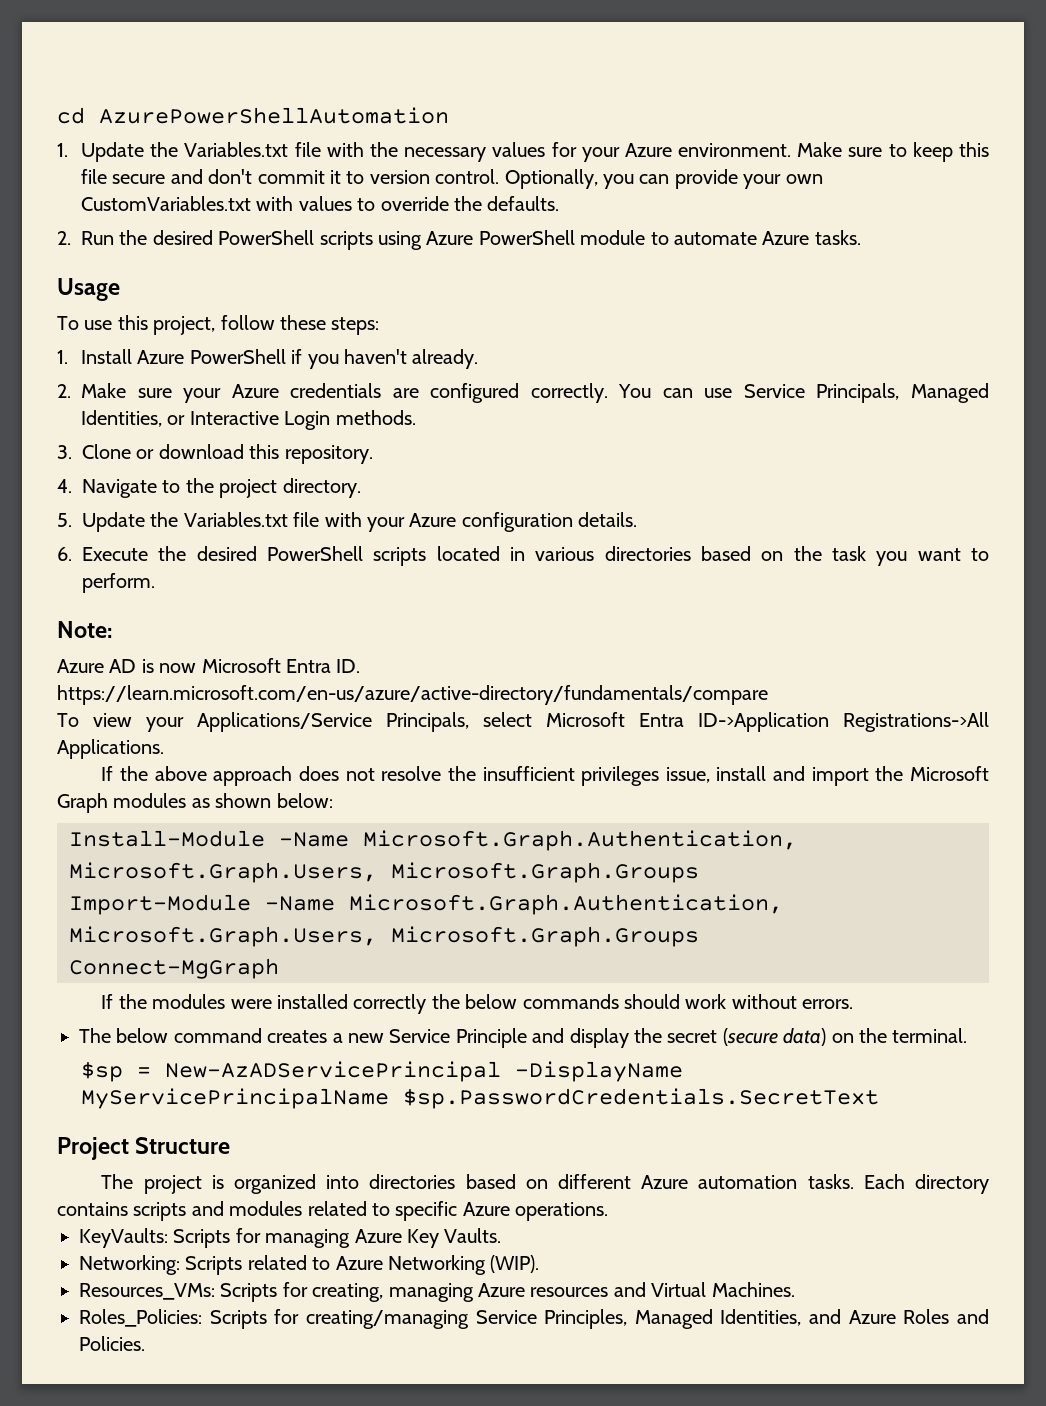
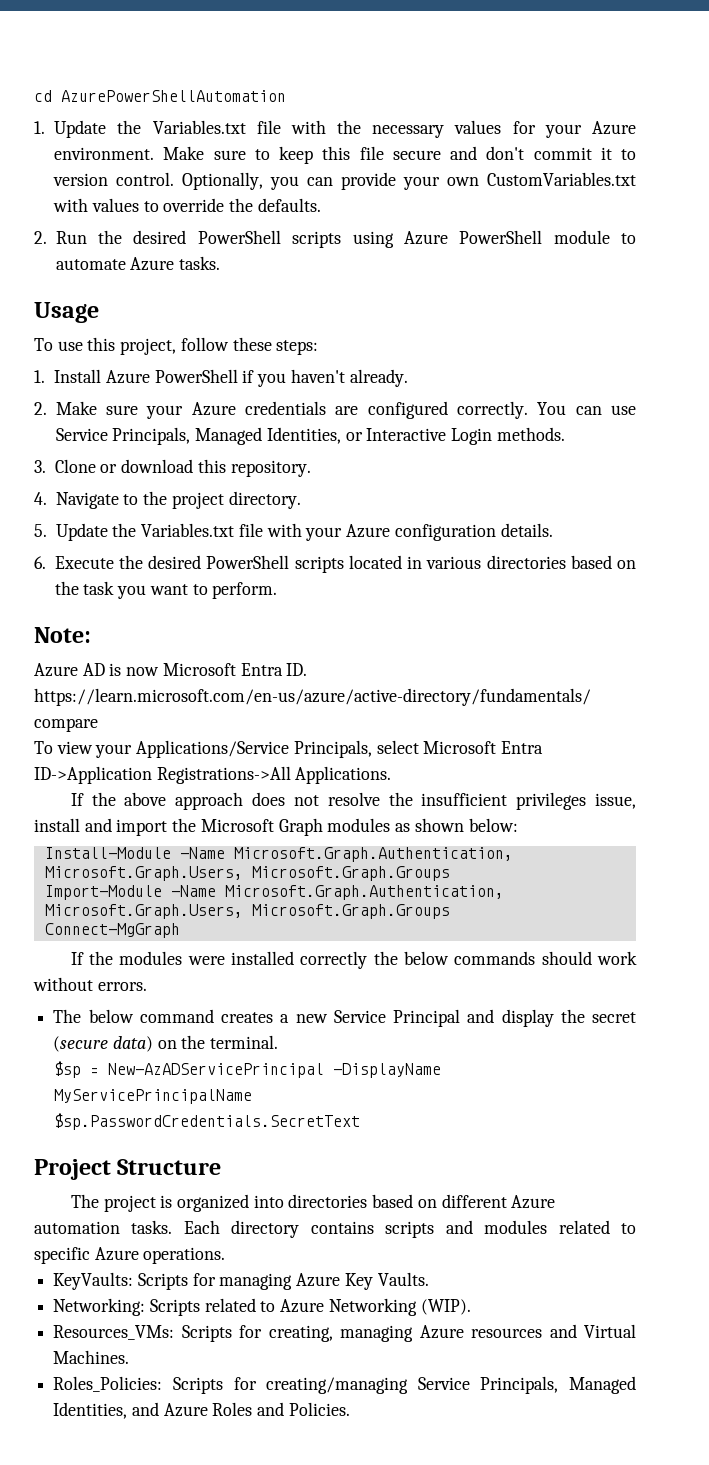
[455,1028,527,1048] Principle -> [393,1009,460,1027] Principal
(390, 1098) none -> (253, 1096) //
[544,1309,628,1329] Principles, -> [480,1376,559,1394] Principals,

